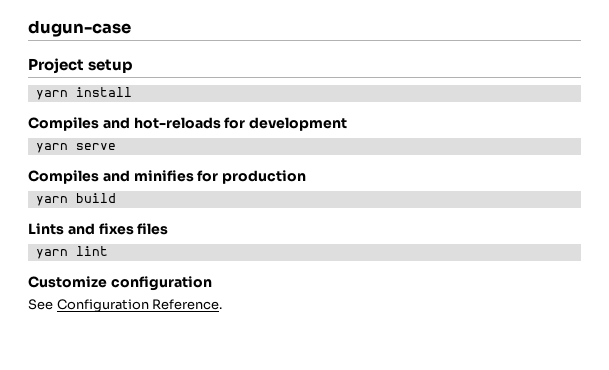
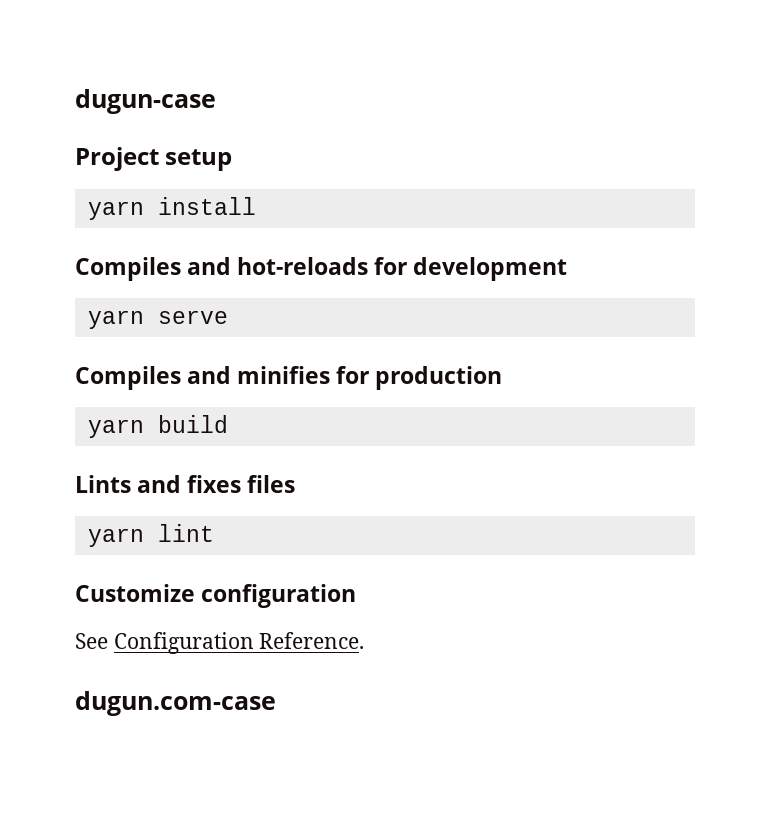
(223, 304) none -> [75,691,276,716] // dugun.com-case

